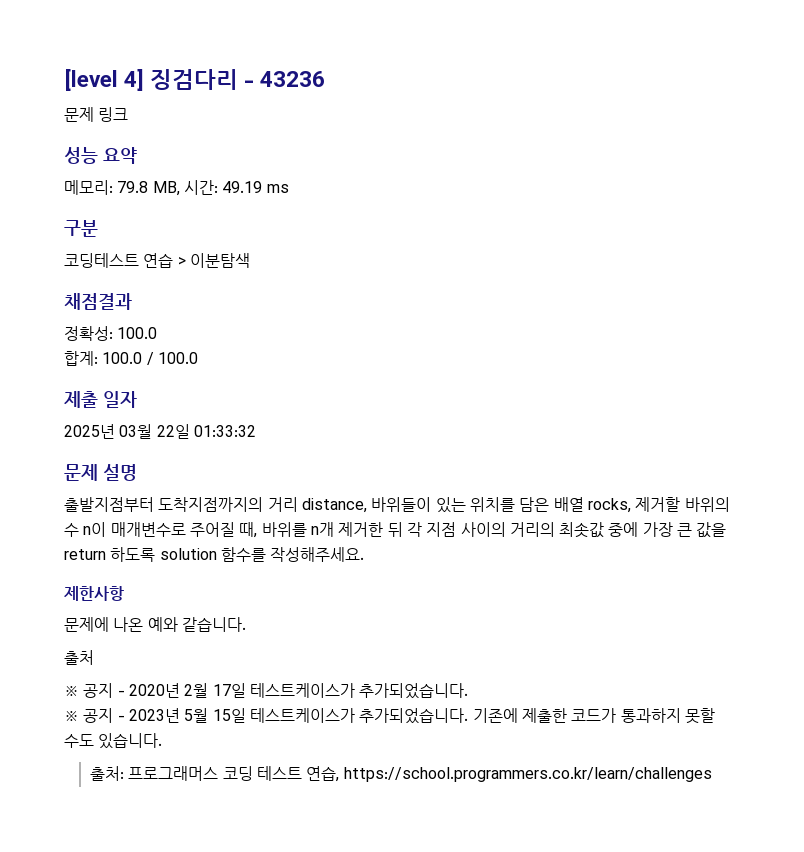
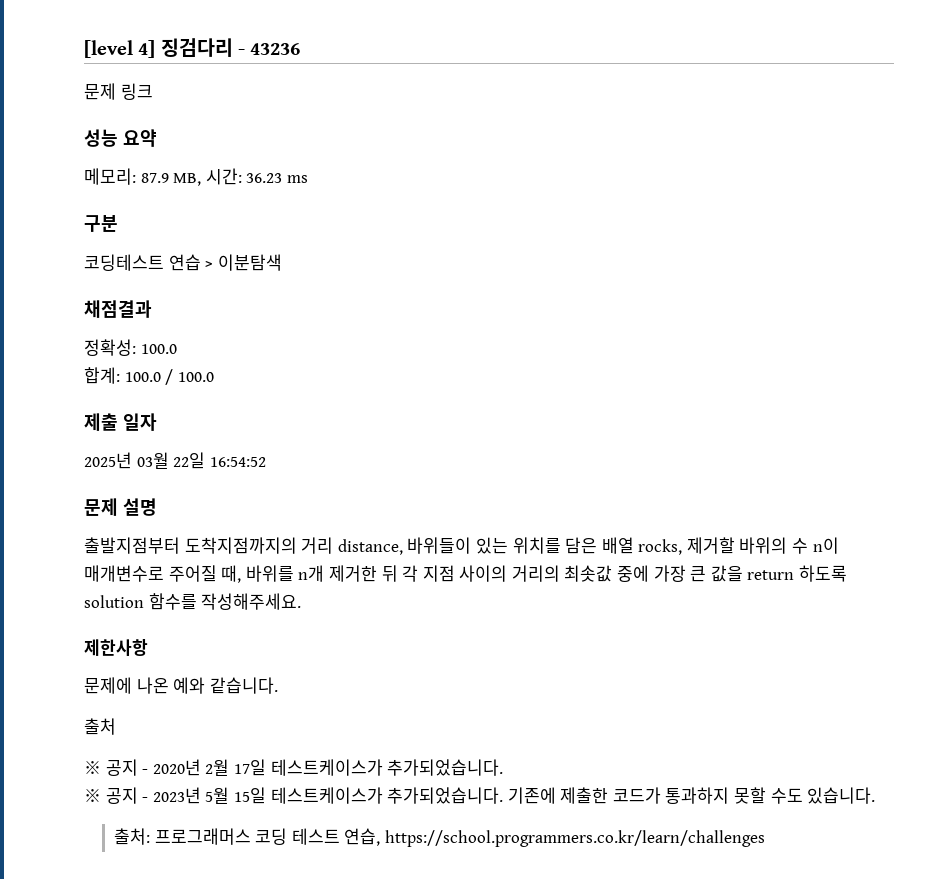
[117,181,149,193] 79.8 -> [140,173,169,183] 87.9
[222,181,263,193] 49.19 -> [246,173,283,183] 36.23
[193,425,256,437] 01:33:32 -> [209,457,266,467] 16:54:52

